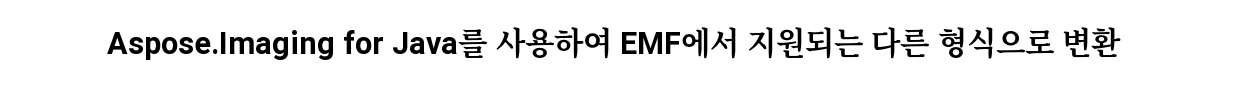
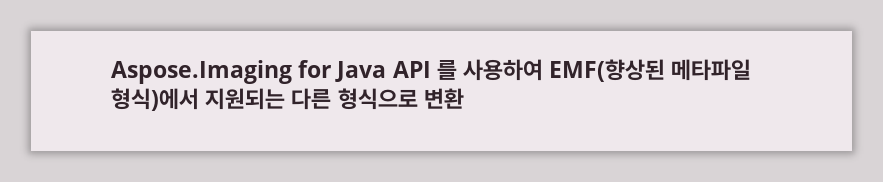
[392,27,739,59] Java를 사용하여 EMF에서 -> [335,59,752,82] [111,88,199,111] Java API 를 사용하여 EMF(향상된 메타파일 형식)에서

